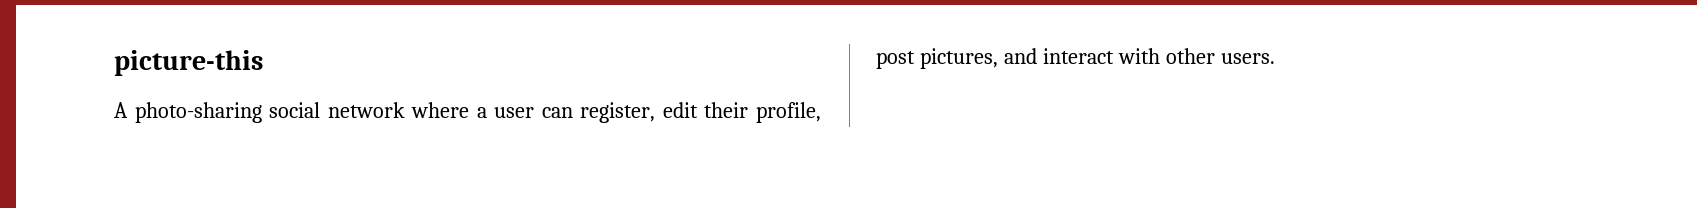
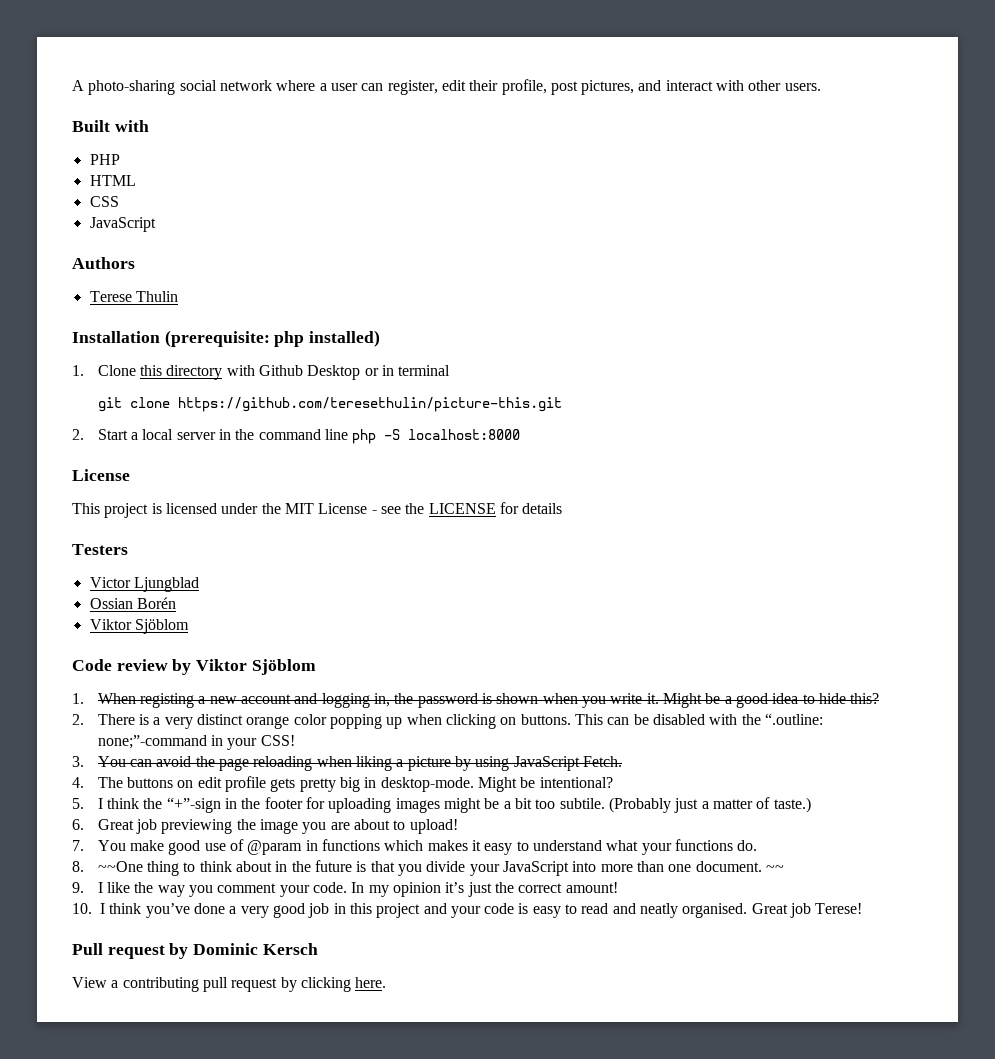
[114,50,263,76] picture-this // -> (72, 85) none
(1275, 58) none -> [72,120,149,132] [89,154,120,165] [89,175,136,186] [89,196,119,207] [89,217,156,232] [72,257,135,269] [89,291,178,302] [72,330,381,347] [72,365,451,380] [97,397,562,412] [72,429,521,444] [72,469,130,481] [72,502,563,518] [72,544,128,555] [89,577,199,592] [89,597,176,609] [89,619,189,634] [72,659,316,675] [72,693,880,708] [72,713,823,729] [97,735,295,750] [72,756,622,771] [72,776,613,792] [72,797,811,813] [72,819,458,834] [72,839,758,855] [72,860,784,876] [72,882,618,897] [72,903,863,918] [72,943,318,959] [72,977,387,992] // Built with // PHP // HTML // CSS // JavaScript // Authors // Terese Thulin // Installation (prerequisite: php installed) // 1. Clone this directory with Github Desktop or in terminal // git clone https://github.com/teresethulin/picture-this.git // 2. Start a local server in the command line php -S localhost:8000 // License // This project is licensed under the MIT License - see the LICENSE for details // Testers // Victor Ljungblad // Ossian Borén // Viktor Sjöblom // Code review by Viktor Sjöblom // 1. When registing a new account and logging in, the password is shown when you write it. Might be a good idea to hide this? // 2. There is a very distinct orange color popping up when clicking on buttons. This can be disabled with the “.outline: none;”-command in your CSS! // 3. You can avoid the page reloading when liking a picture by using JavaScript Fetch. // 4. The buttons on edit profile gets pretty big in desktop-mode. Might be intentional? // 5. I think the “+”-sign in the footer for uploading images might be a bit too subtile. (Probably just a matter of taste.) // 6. Great job previewing the image you are about to upload! // 7. You make good use of @param in functions which makes it easy to understand what your functions do. // 8. ~~One thing to think about in the future is that you divide your JavaScript into more than one document. ~~ // 9. I like the way you comment your code. In my opinion it’s just the correct amount! // 10. I think you’ve done a very good job in this project and your code is easy to read and neatly organised. Great job Terese! // Pull request by Dominic Kersch // View a contributing pull request by clicking here.

